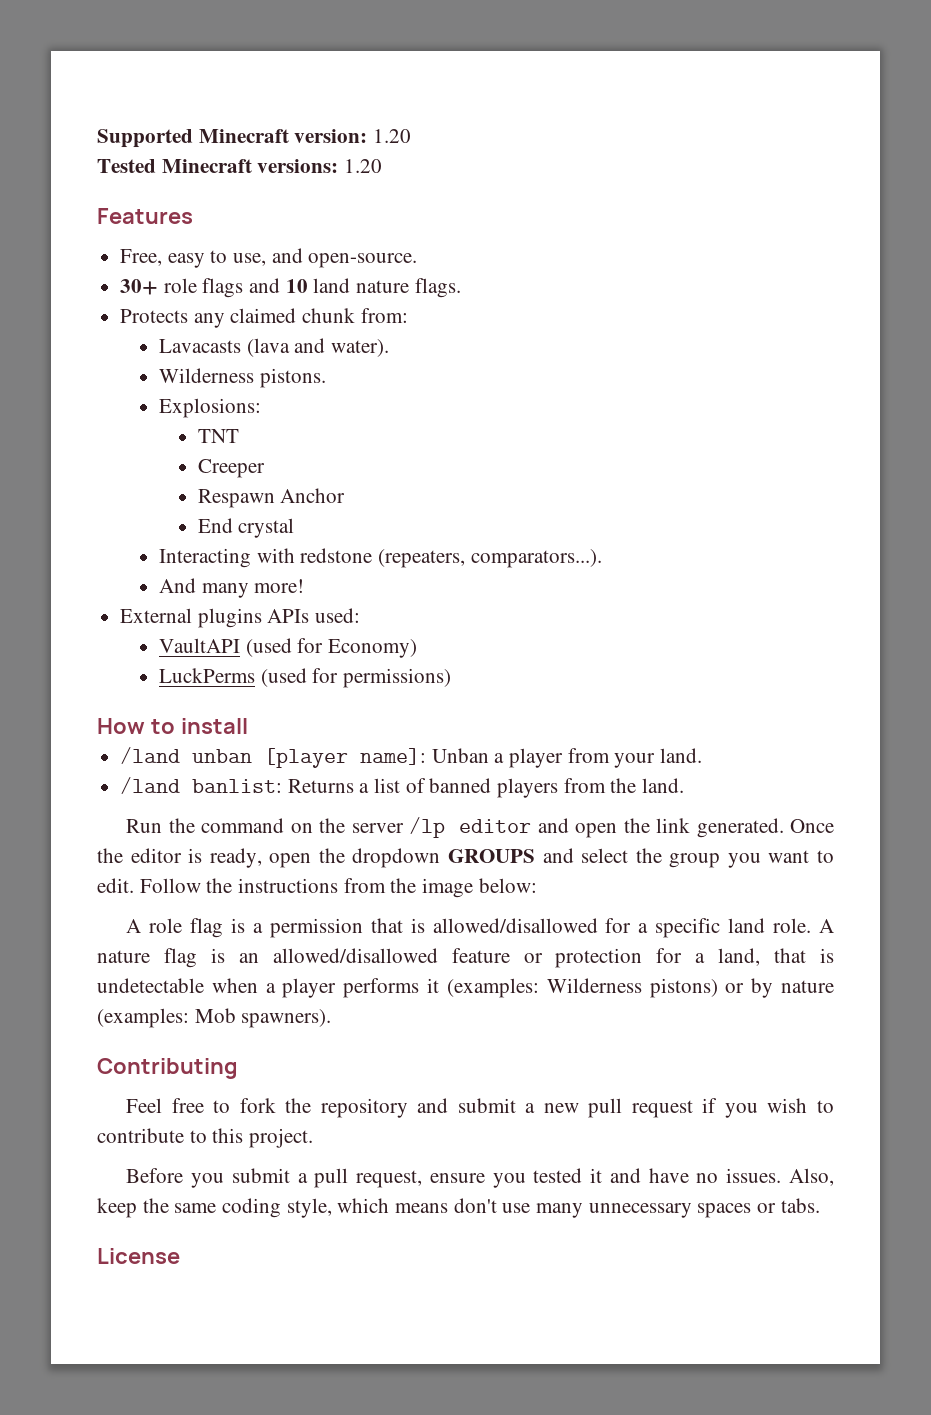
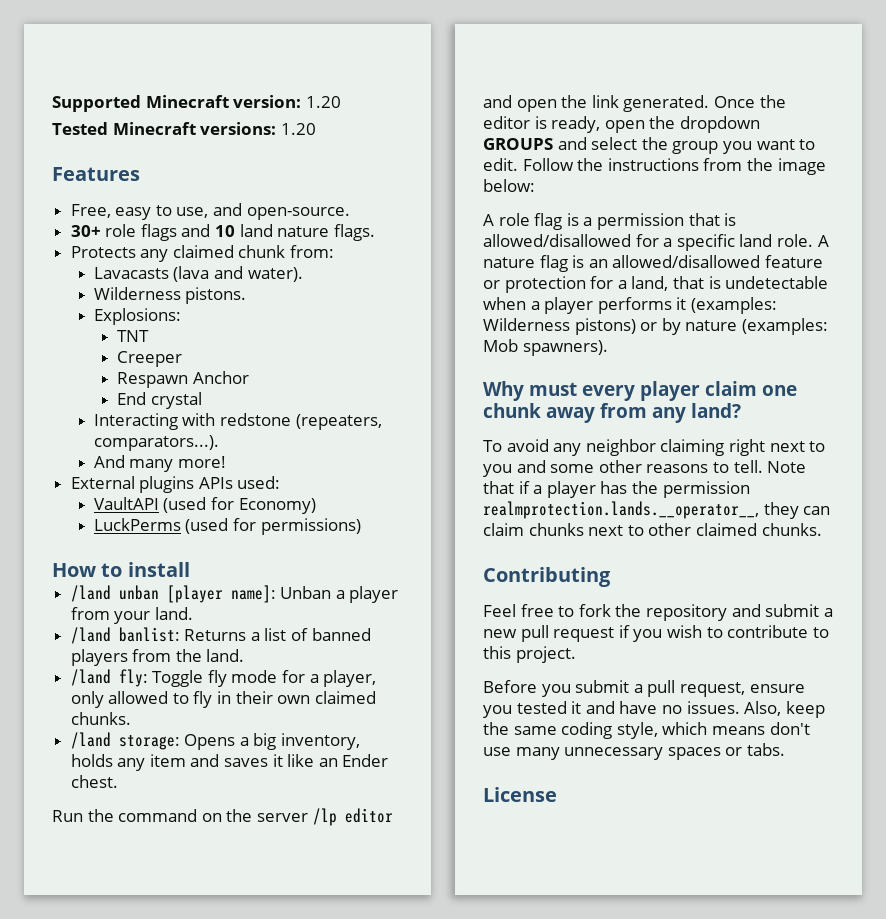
(685, 785) none -> [70,669,377,687] [70,691,376,708] [70,712,131,725] [70,732,361,750] [70,754,389,771] [70,775,118,788] // /land fly: Toggle fly mode for a player, only allowed to fly in their own claimed chunks. // /land storage: Opens a big inventory, holds any item and saves it like an Ender chest.
(332, 1018) none -> [483,381,797,401] [483,403,741,423] [483,439,826,456] [483,460,807,477] [483,481,750,498] [483,501,831,519] [483,523,822,536] // Why must every player claim one chunk away from any land? // To avoid any neighbor claiming right next to you and some other reasons to tell. Note that if a player has the permission realmprotection.lands.__operator__, they can claim chunks next to other claimed chunks.

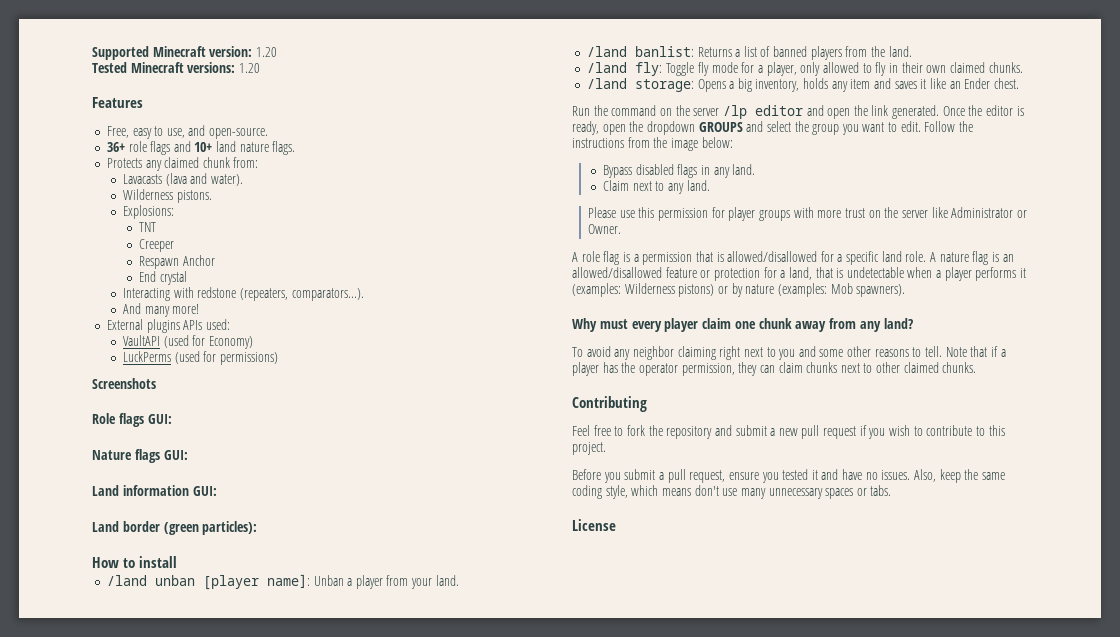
[70,225,101,237] 30+ -> [106,142,125,152] 36+
[215,225,236,237] 10 -> [194,142,213,152] 10+
(361, 526) none -> [92,378,156,389] [92,413,172,427] [92,449,188,463] [92,485,217,496] [92,521,258,535] // Screenshots // Role flags GUI: // Nature flags GUI: // Land information GUI: // Land border (green particles):
(535, 185) none -> [603,164,756,178] [603,180,710,194] [588,207,1027,221] [588,224,622,234] // Bypass disabled flags in any land. // Claim next to any land. // Please use this permission for player groups with more trust on the server like Administrator or Owner.
[662,481,750,498] [483,501,759,519] permission realmprotection.lands.__operator__, -> [638,363,735,376] operator permission,

